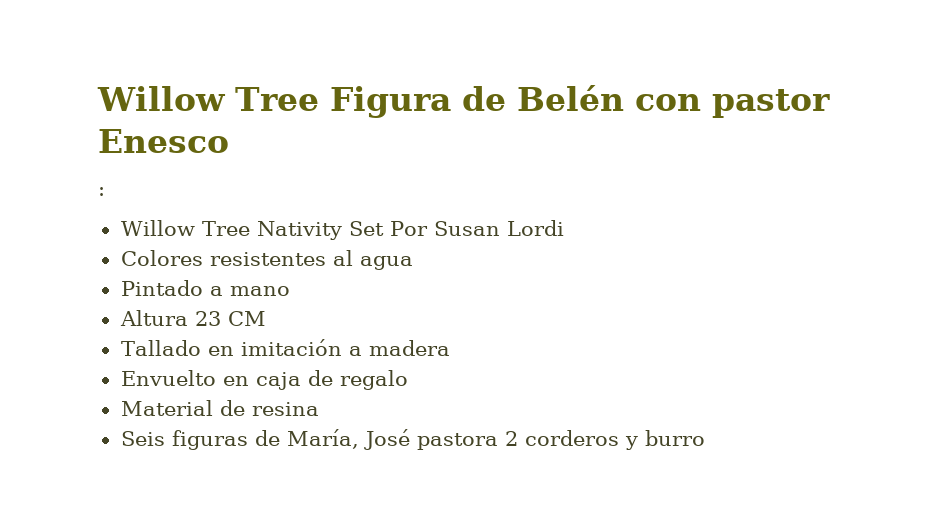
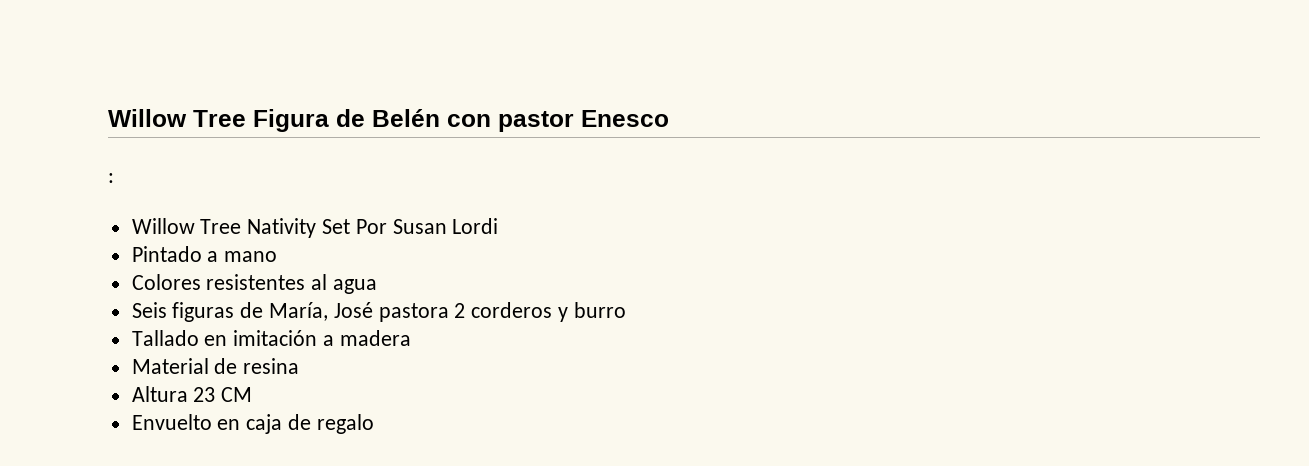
(564, 228) none -> [131,246,278,262] // Pintado a mano
[120,280,290,296] [119,310,266,326] [120,339,450,356] [120,370,408,390] [120,400,319,416] // Pintado a mano // Altura 23 CM // Tallado en imitación a madera // Envuelto en caja de regalo // Material de resina -> (378, 286) none
(705, 438) none -> [131,330,411,346] [131,358,300,374] [131,386,253,402] [131,414,374,434] // Tallado en imitación a madera // Material de resina // Altura 23 CM // Envuelto en caja de regalo

